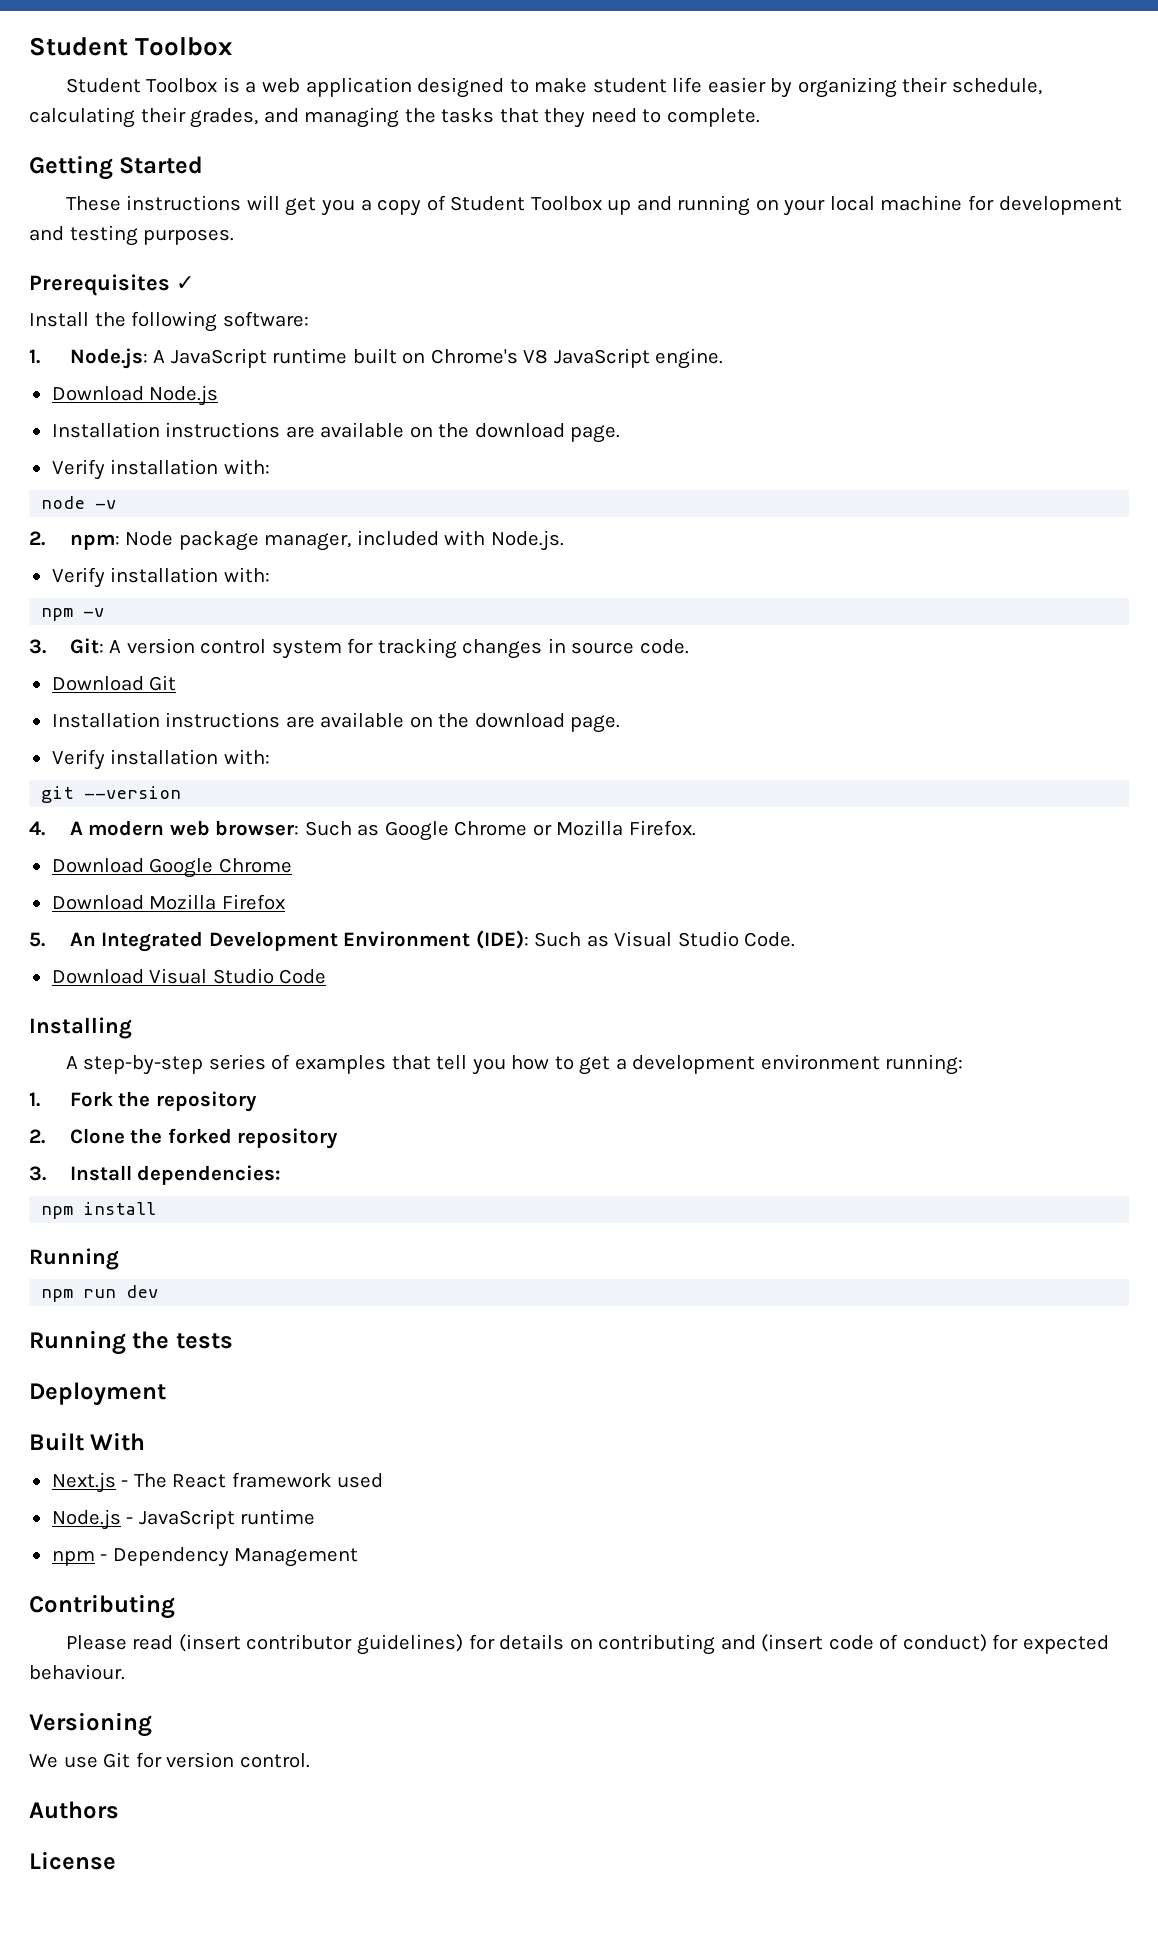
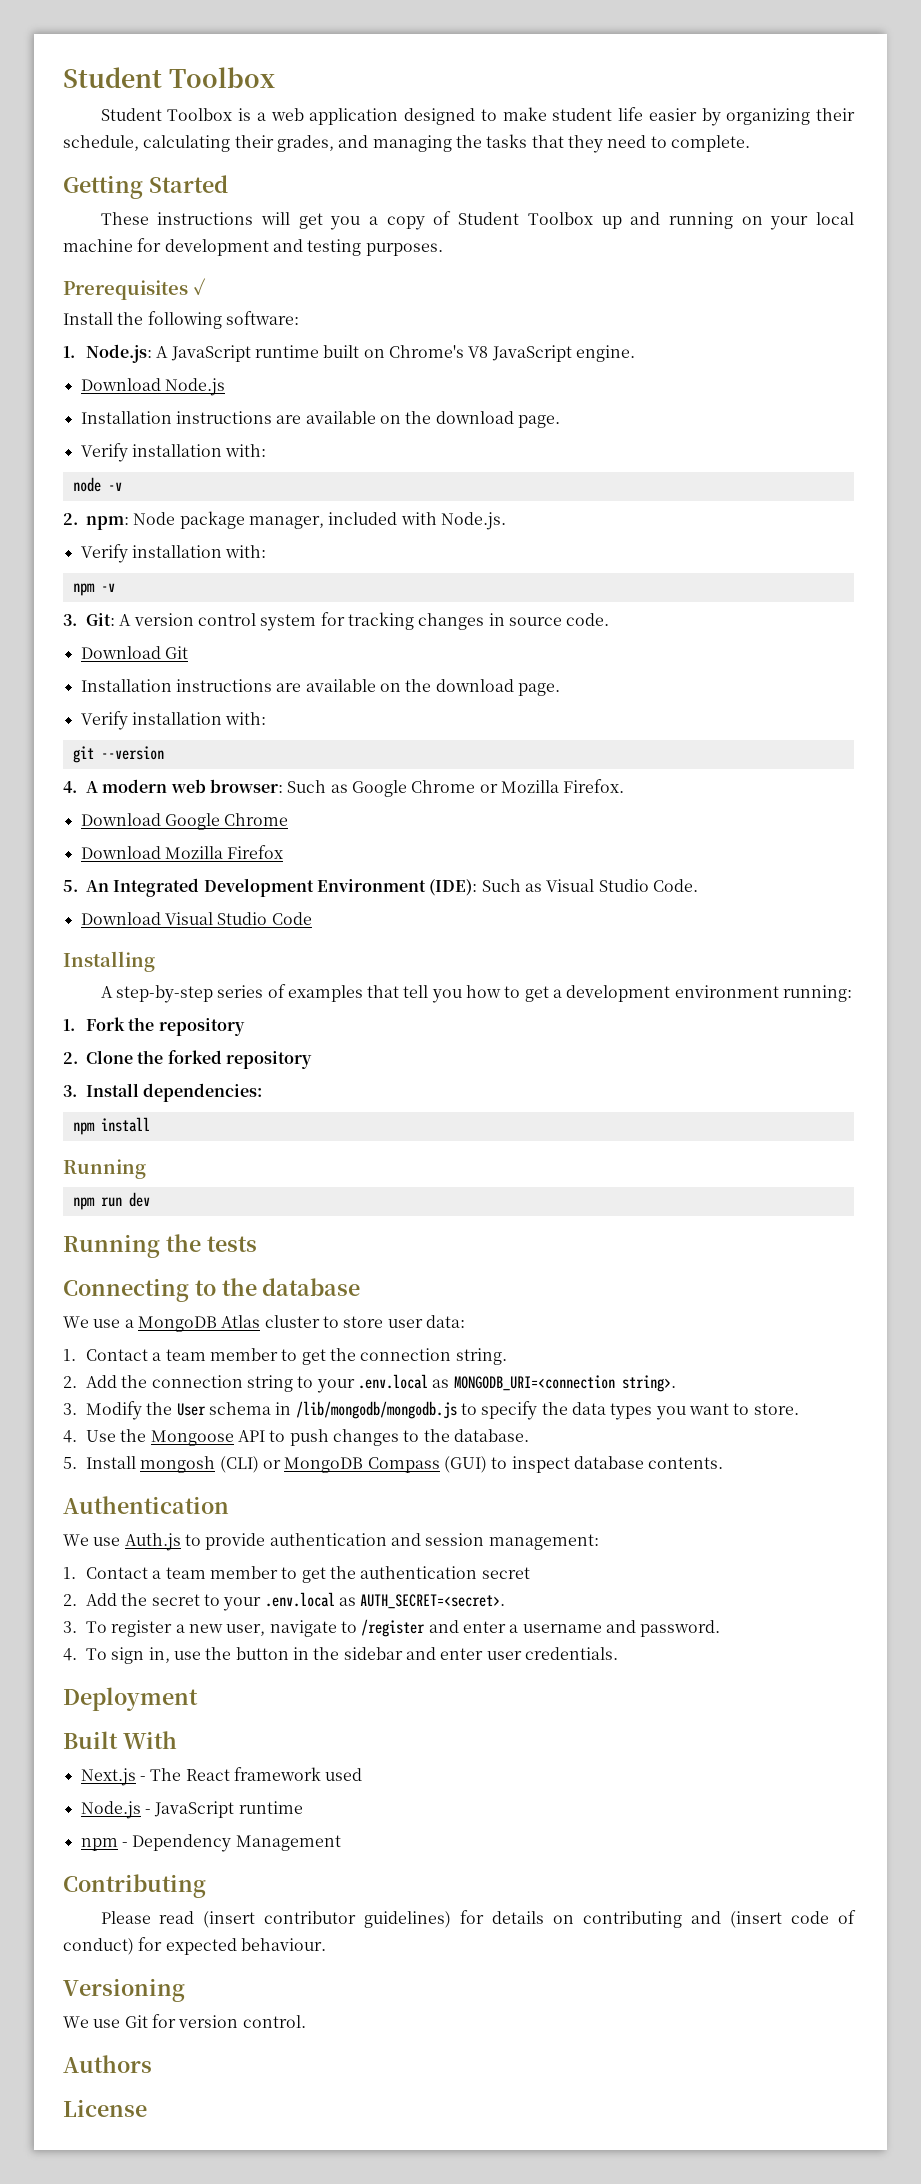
(233, 1341) none -> [63,1278,361,1302] [63,1315,465,1332] [63,1348,507,1365] [63,1374,676,1393] [63,1401,799,1420] [63,1429,529,1446] [63,1456,724,1473] [63,1496,229,1514] [63,1533,599,1551] [63,1566,530,1583] [63,1592,506,1611] [63,1619,721,1637] [63,1647,618,1664] // Connecting to the database // We use a MongoDB Atlas cluster to store user data: // 1. Contact a team member to get the connection string. // 2. Add the connection string to your .env.local as MONGODB_URI=<connection string>. // 3. Modify the User schema in /lib/mongodb/mongodb.js to specify the data types you want to store. // 4. Use the Mongoose API to push changes to the database. // 5. Install mongosh (CLI) or MongoDB Compass (GUI) to inspect database contents. // Authentication // We use Auth.js to provide authentication and session management: // 1. Contact a team member to get the authentication secret // 2. Add the secret to your .env.local as AUTH_SECRET=<secret>. // 3. To register a new user, navigate to /register and enter a username and password. // 4. To sign in, use the button in the sidebar and enter user credentials.

